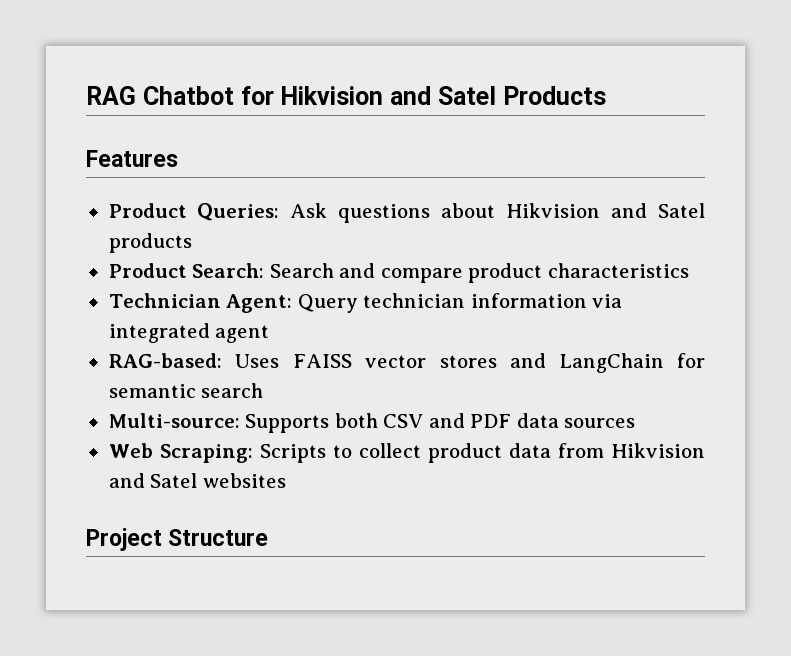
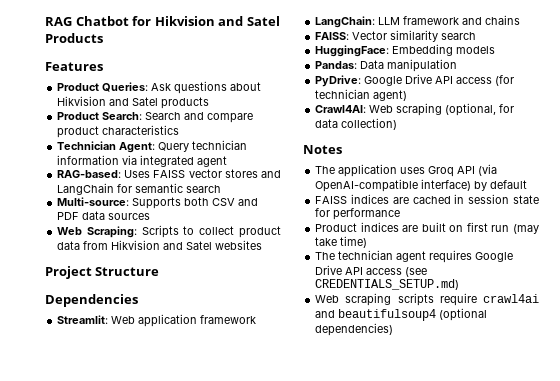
(269, 537) none -> [45,294,138,307] [57,314,257,327] [315,15,521,28] [315,30,477,42] [315,44,496,57] [315,59,458,72] [315,74,515,87] [315,89,408,101] [315,103,515,116] [315,118,398,130] [303,145,342,154] [315,164,498,177] [315,179,528,192] [315,194,539,204] [315,208,401,220] [315,222,539,234] [315,236,368,248] [315,250,514,263] [315,265,428,277] [315,279,460,290] [315,293,539,306] [315,308,488,321] [315,323,394,336] // Dependencies // Streamlit: Web application framework // LangChain: LLM framework and chains // FAISS: Vector similarity search // HuggingFace: Embedding models // Pandas: Data manipulation // PyDrive: Google Drive API access (for technician agent) // Crawl4AI: Web scraping (optional, for data collection) // Notes // The application uses Groq API (via OpenAI-compatible interface) by default // FAISS indices are cached in session state for performance // Product indices are built on first run (may take time) // The technician agent requires Google Drive API access (see CREDENTIALS_SETUP.md) // Web scraping scripts require crawl4ai and beautifulsoup4 (optional dependencies)

